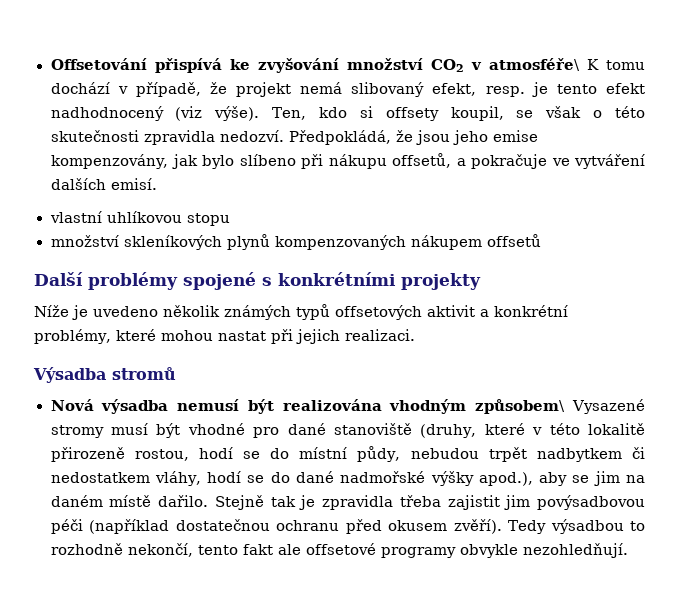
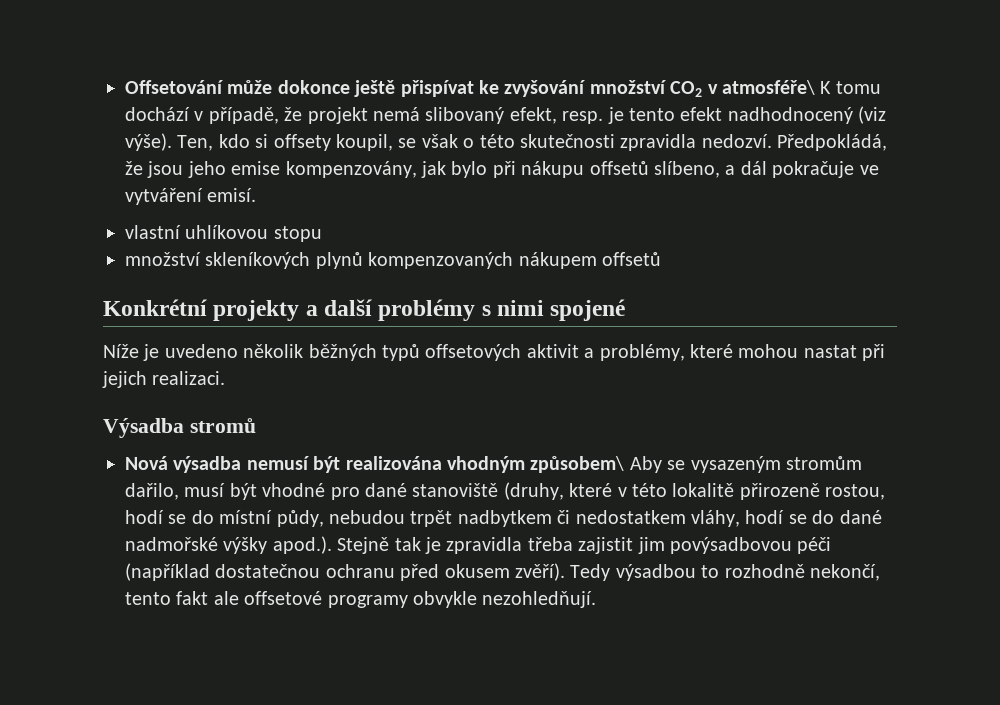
[154,58,222,73] přispívá -> [227,80,474,97] může dokonce ještě přispívat
[239,154,296,166] slíbeno -> (488, 169) none
[392,153,466,168] offsetů, a -> [589,161,767,178] offsetů slíbeno, a dál
[50,178,106,190] dalších -> (203, 196) none
[34,272,481,290] Další problémy spojené s konkrétními projekty -> [103,299,626,321] Konkrétní projekty a další problémy s nimi spojené
[224,305,291,320] známých -> [308,344,377,361] běžných
[494,305,568,317] konkrétní -> (595, 353) none
[572,399,645,414] [50,425,104,438] Vysazené stromy -> [629,456,862,473] [125,483,179,500] Aby se vysazeným stromům dařilo,
[478,471,645,486] [50,495,208,507] apod.), aby se jim na daném místě dařilo. -> [272,536,332,554] apod.).

